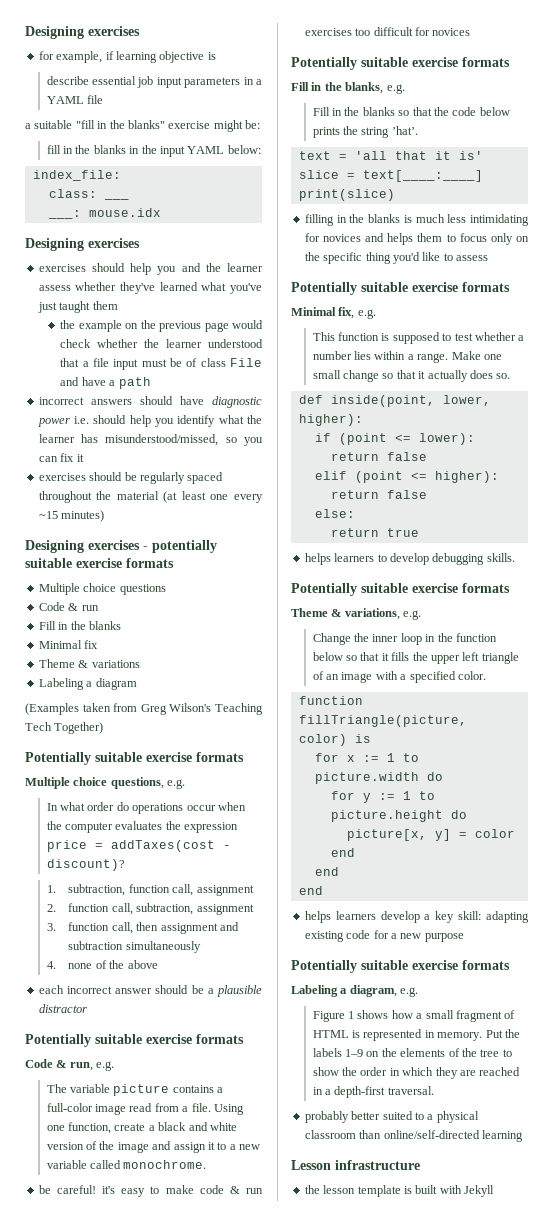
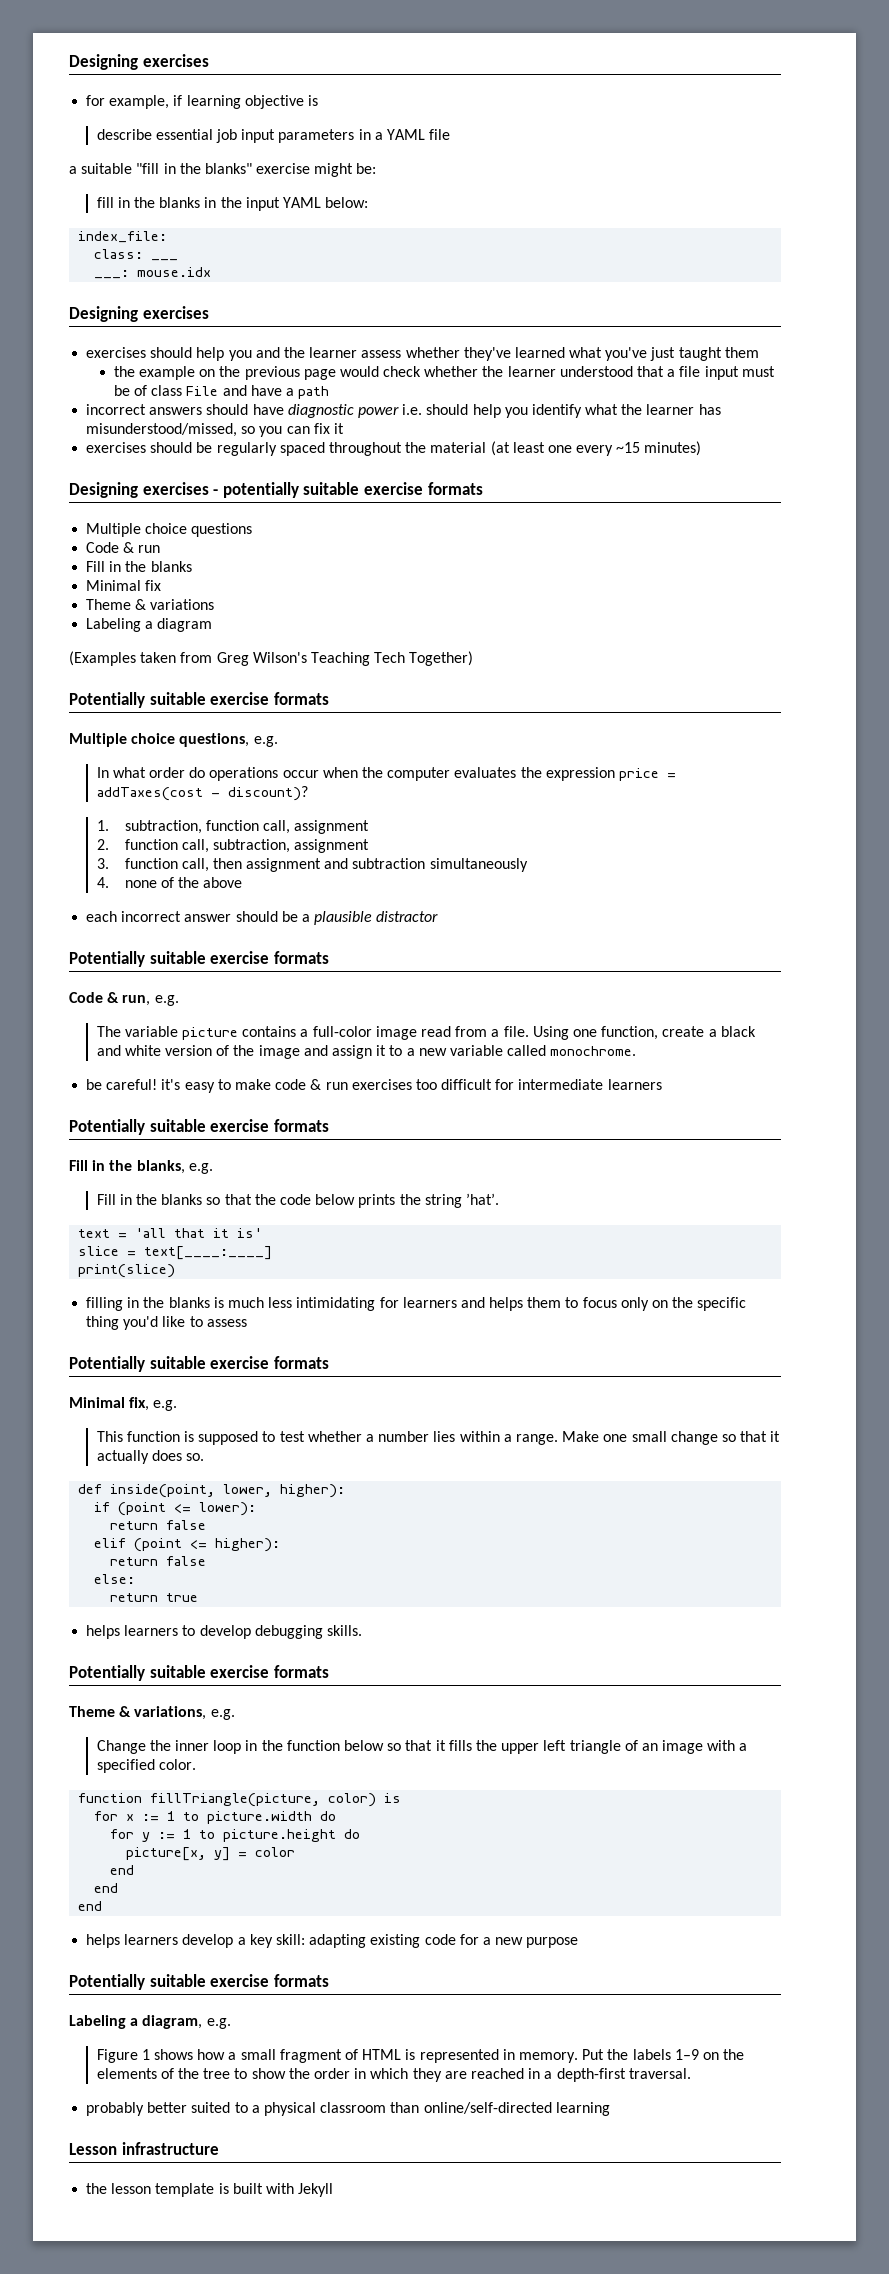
[432,28,471,36] novices -> [518,1079,662,1090] intermediate learners
[322,234,361,242] novices -> [402,1297,457,1308] learners

